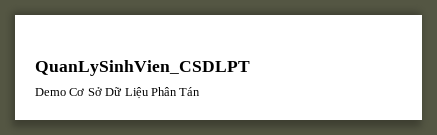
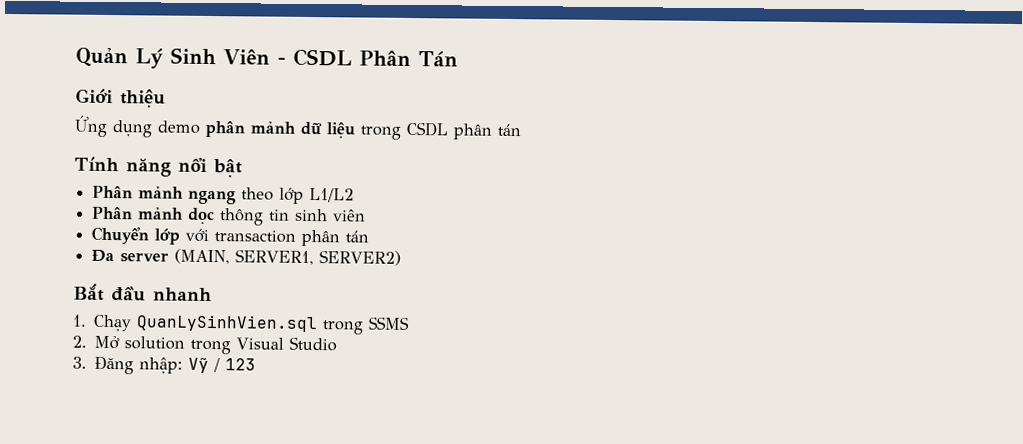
[35,60,250,76] [35,87,201,99] QuanLySinhVien_CSDLPT // Demo Cơ Sở Dữ Liệu Phân Tán -> [75,47,458,69] [75,88,166,109] [74,115,521,140] [74,156,243,178] [92,185,355,205] [92,206,367,226] [91,226,370,247] [91,248,402,266] [73,283,212,302] [72,314,411,335] [72,335,338,355] [72,355,257,375] Quản Lý Sinh Viên - CSDL Phân Tán // Giới thiệu // Ứng dụng demo phân mảnh dữ liệu trong CSDL phân tán // Tính năng nổi bật // Phân mảnh ngang theo lớp L1/L2 // Phân mảnh dọc thông tin sinh viên // Chuyển lớp với transaction phân tán // Đa server (MAIN, SERVER1, SERVER2) // Bắt đầu nhanh // 1. Chạy QuanLySinhVien.sql trong SSMS // 2. Mở solution trong Visual Studio // 3. Đăng nhập: Vỹ / 123

